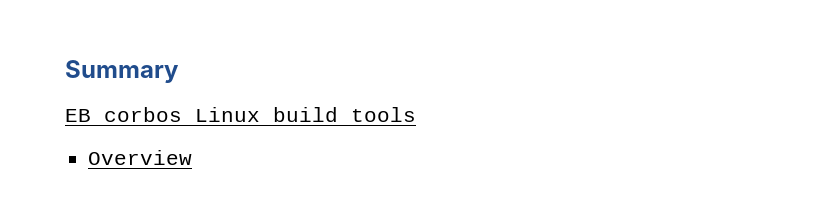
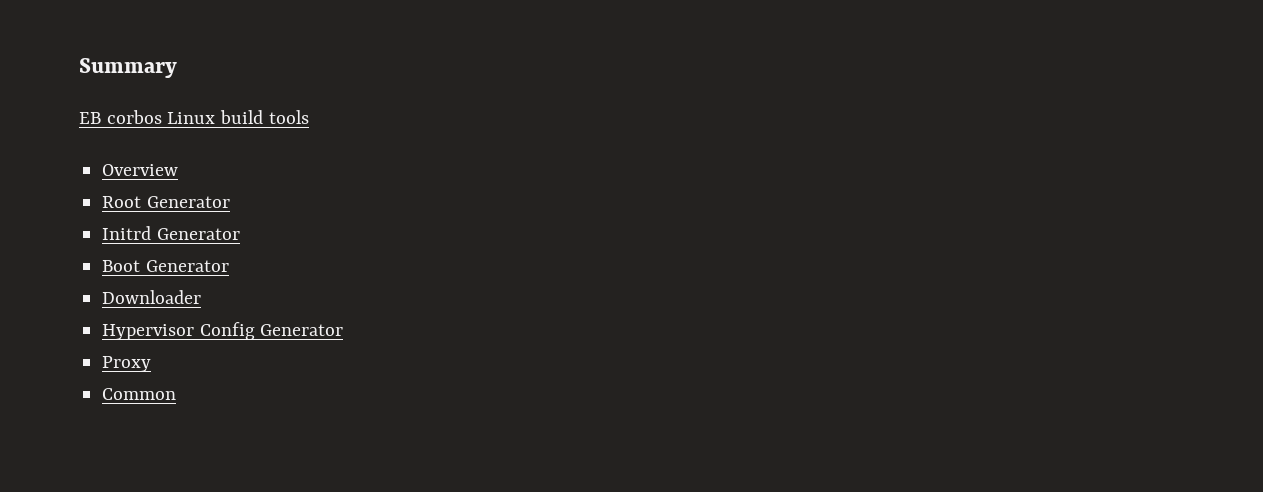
(193, 157) none -> [102,196,230,208] [102,226,240,240] [102,260,229,272] [102,290,202,304] [102,322,344,340] [102,356,152,372] [102,388,177,400] // Root Generator // Initrd Generator // Boot Generator // Downloader // Hypervisor Config Generator // Proxy // Common

